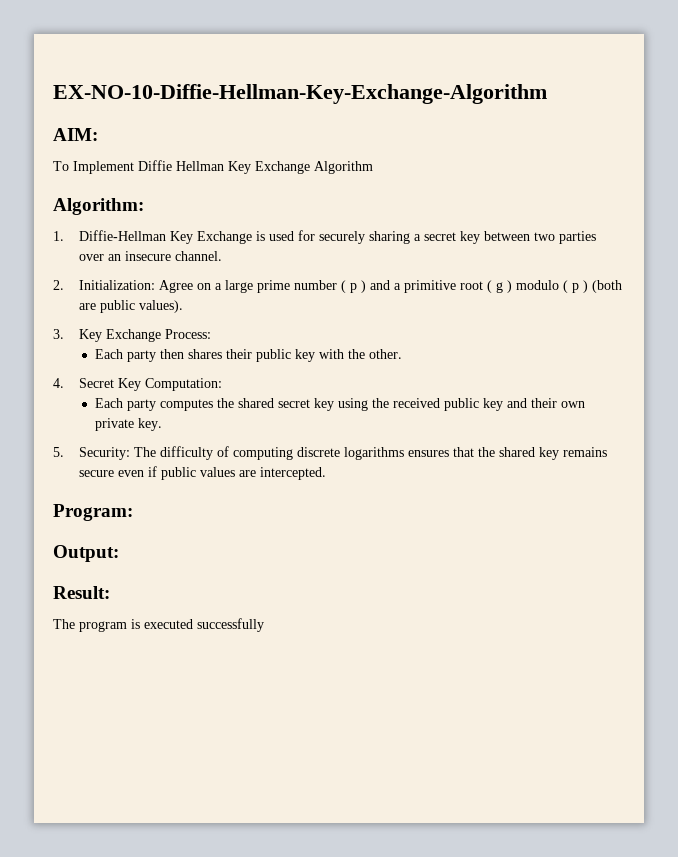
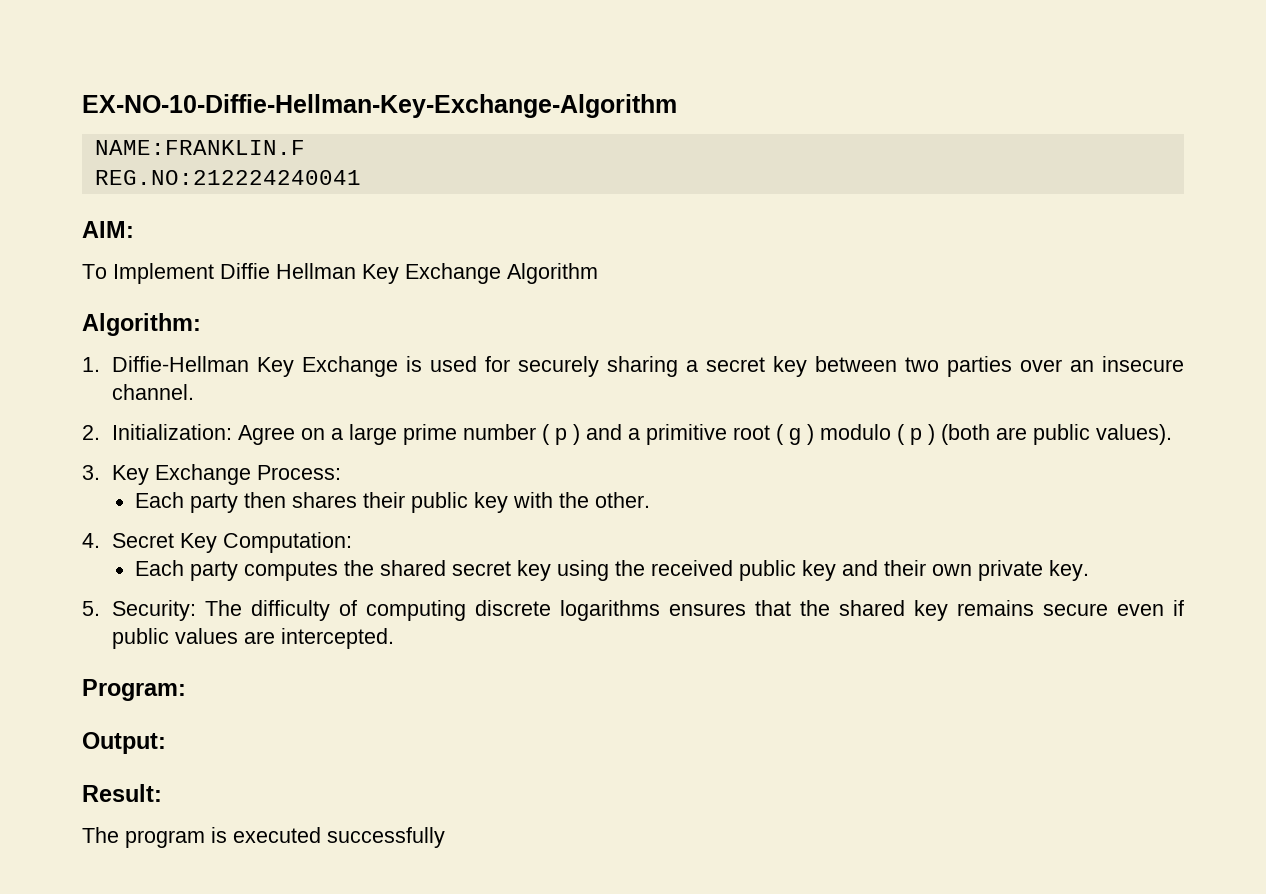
(547, 94) none -> [94,140,305,155] [94,170,361,185] // NAME:FRANKLIN.F // REG.NO:212224240041

